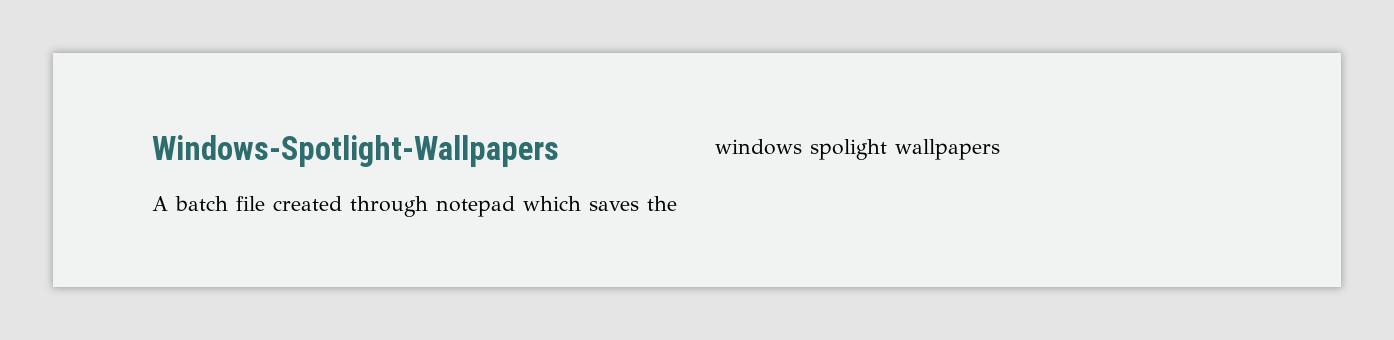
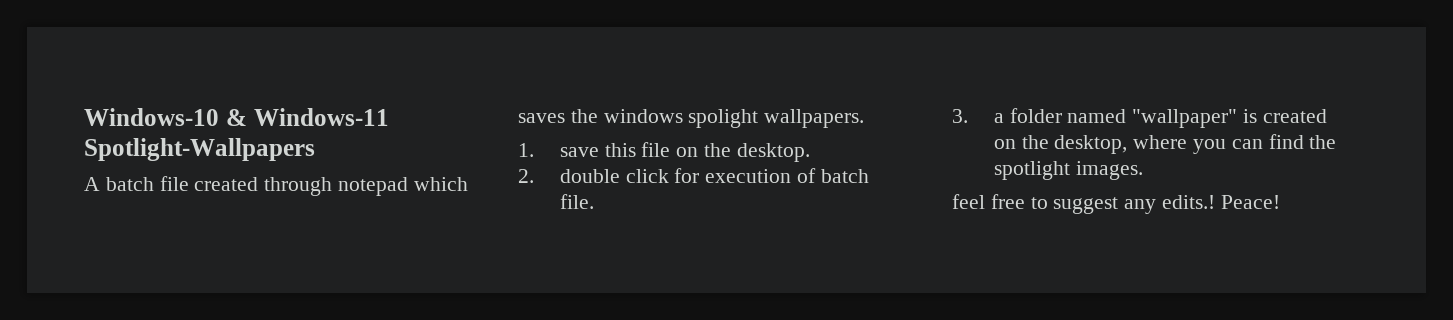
[152,135,559,167] Windows-Spotlight-Wallpapers -> [84,108,389,126] [84,138,315,161] Windows-10 & Windows-11 Spotlight-Wallpapers
[895,139,1000,160] wallpapers -> [764,109,865,128] [518,142,810,162] [518,168,869,183] [559,194,594,209] [952,108,1327,128] [993,134,1337,154] [993,161,1143,180] [952,194,1280,214] wallpapers. // 1. save this file on the desktop. // 2. double click for execution of batch file. // 3. a folder named "wallpaper" is created on the desktop, where you can find the spotlight images. // feel free to suggest any edits.! Peace!

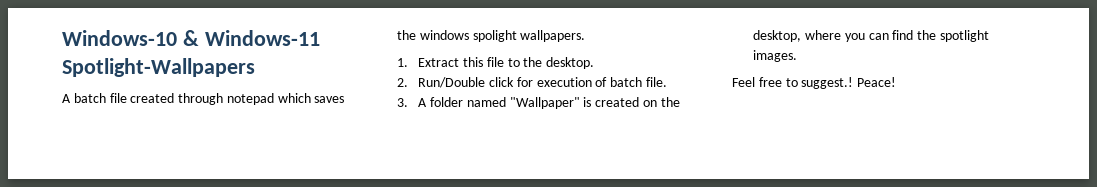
[559,147,599,157] save -> [418,58,460,67] Extract
[676,147,699,157] on -> [507,58,520,67] to
[559,169,620,183] double -> [418,77,486,88] Run/Double
[993,113,1004,123] a -> [418,98,428,107] A
[1132,109,1238,128] "wallpaper" -> [509,97,580,109] "Wallpaper"
[952,194,985,209] feel -> [732,77,755,87] Feel
[1053,195,1216,214] suggest any edits.! -> [801,77,854,89] suggest.!

